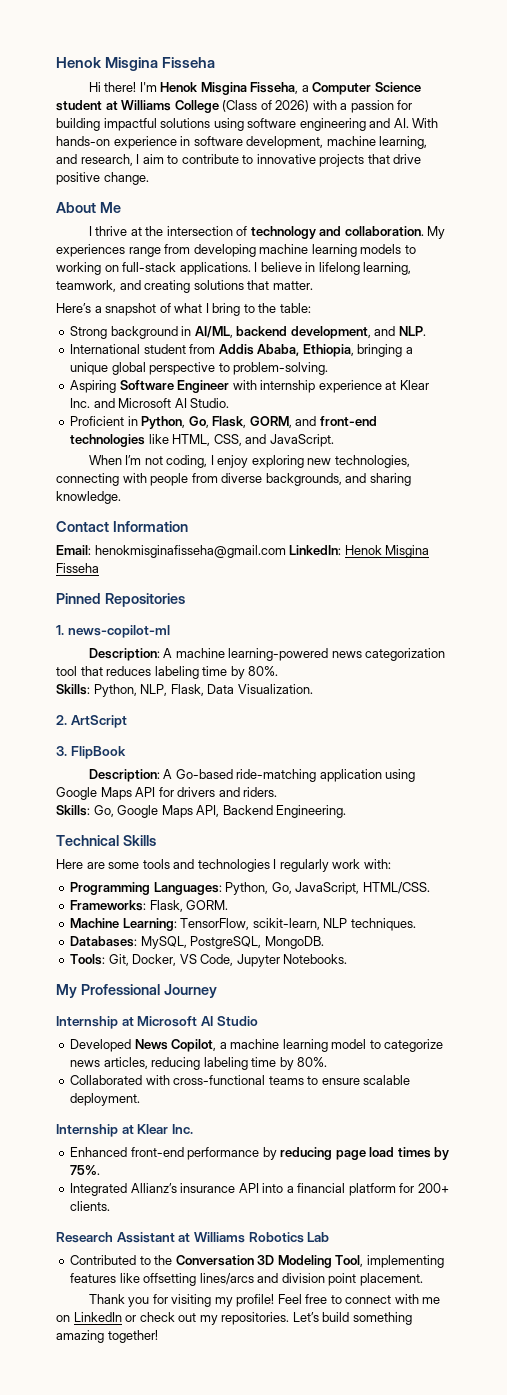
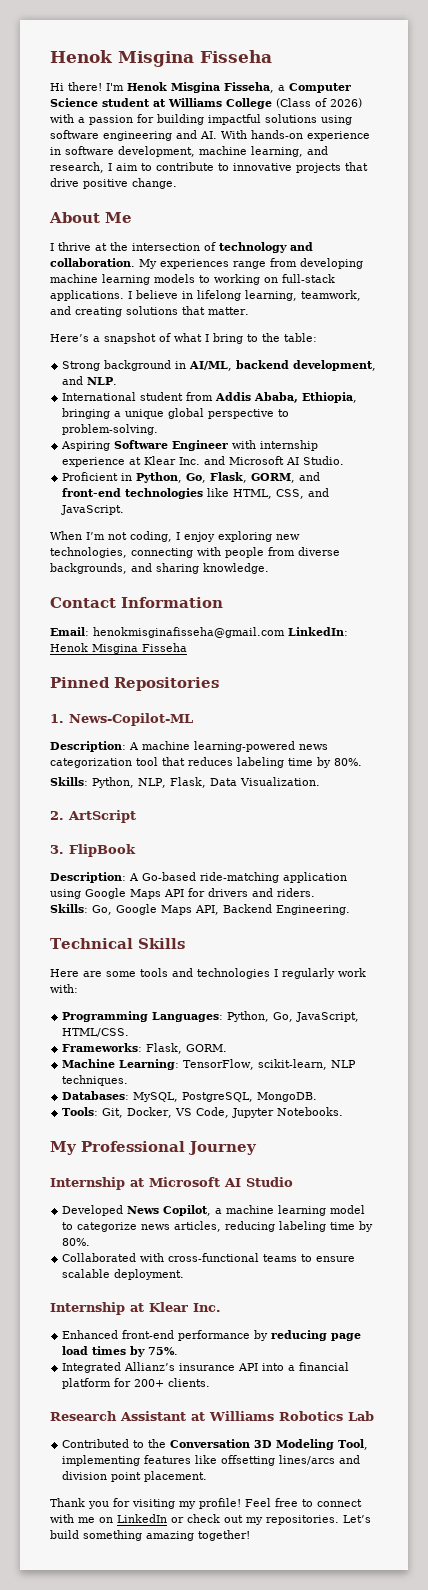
[67,625,170,638] news-copilot-ml -> [69,713,193,726] News-Copilot-ML

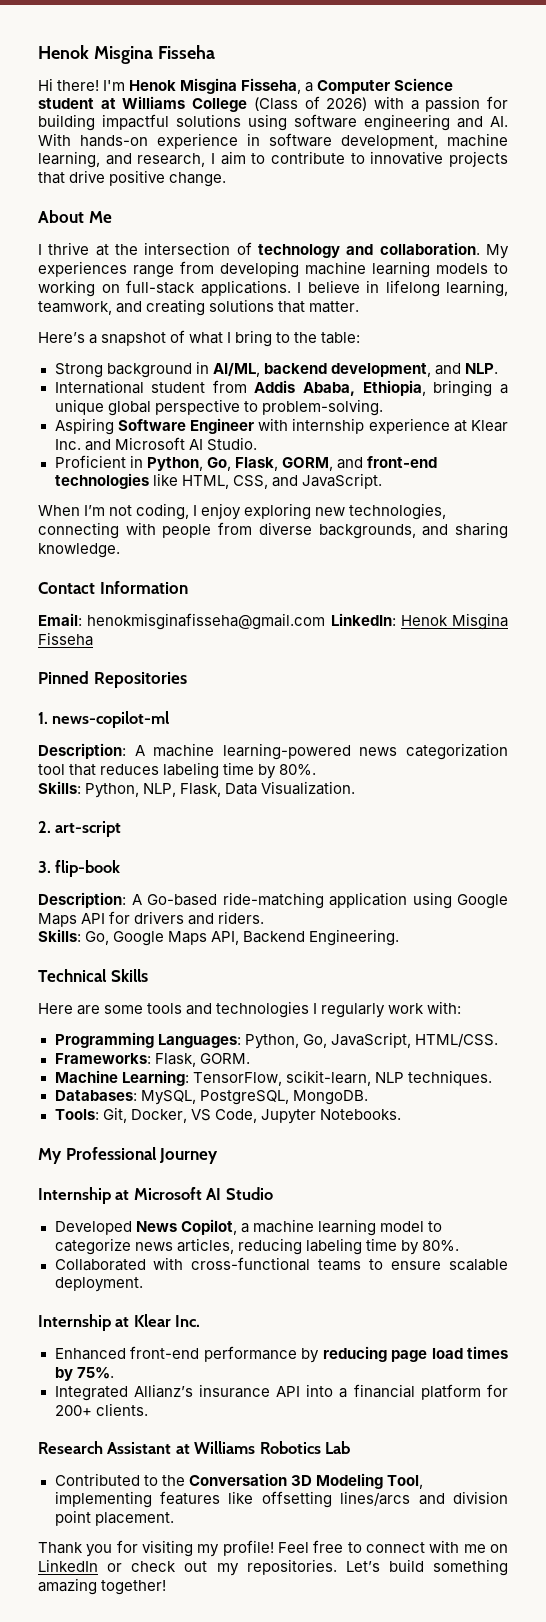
[69,713,193,726] News-Copilot-ML -> [52,711,170,728] news-copilot-ml
[68,810,136,823] ArtScript -> [55,821,122,837] art-script
[69,844,136,857] FlipBook -> [55,860,121,877] flip-book

